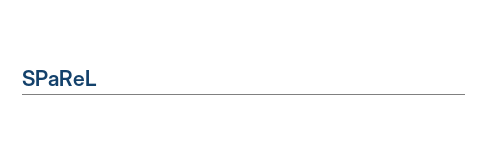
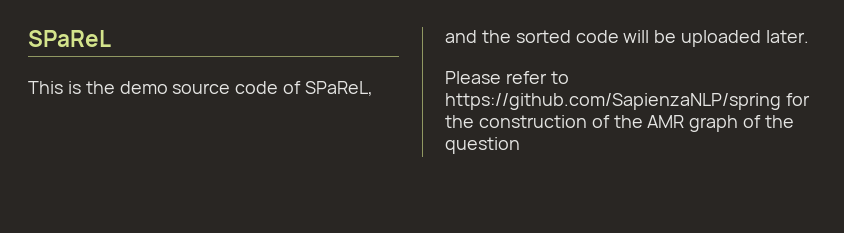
(97, 78) none -> [28,81,374,96] [445,30,810,47] [445,71,569,84] [445,93,810,110] [445,115,795,132] [445,137,520,154] // This is the demo source code of SPaReL, and the sorted code will be uploaded later. // Please refer to https://github.com/SapienzaNLP/spring for the construction of the AMR graph of the question

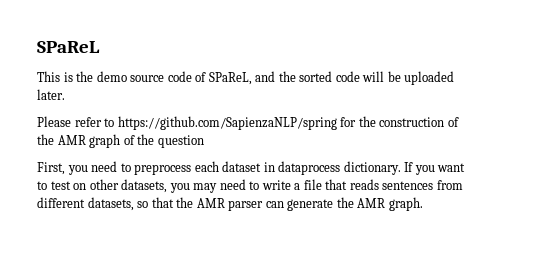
(520, 145) none -> [37,161,466,175] [37,179,463,193] [37,197,423,211] // First, you need to preprocess each dataset in dataprocess dictionary. If you want to test on other datasets, you may need to write a file that reads sentences from different datasets, so that the AMR parser can generate the AMR graph.

